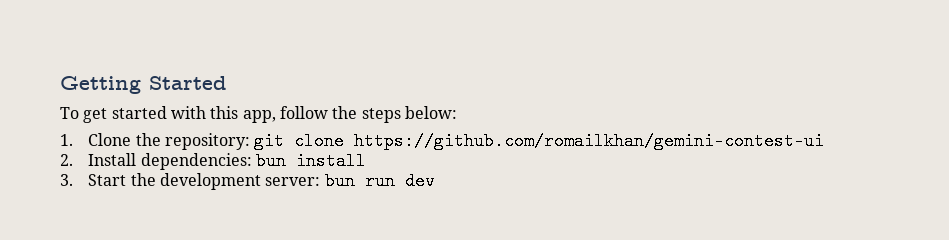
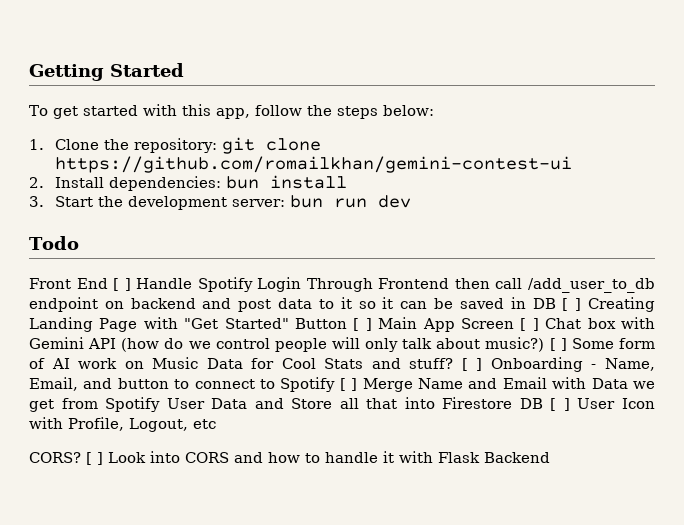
(435, 181) none -> [29,236,79,250] [29,277,655,293] [29,297,656,312] [29,317,655,332] [29,337,655,352] [29,357,656,372] [29,377,655,392] [29,397,655,412] [29,417,216,432] [29,451,550,465] // Todo // Front End [ ] Handle Spotify Login Through Frontend then call /add_user_to_db endpoint on backend and post data to it so it can be saved in DB [ ] Creating Landing Page with "Get Started" Button [ ] Main App Screen [ ] Chat box with Gemini API (how do we control people will only talk about music?) [ ] Some form of AI work on Music Data for Cool Stats and stuff? [ ] Onboarding - Name, Email, and button to connect to Spotify [ ] Merge Name and Email with Data we get from Spotify User Data and Store all that into Firestore DB [ ] User Icon with Profile, Logout, etc // CORS? [ ] Look into CORS and how to handle it with Flask Backend

